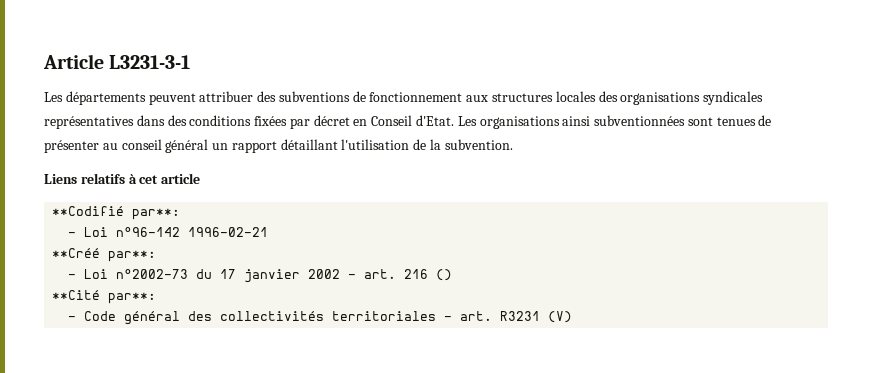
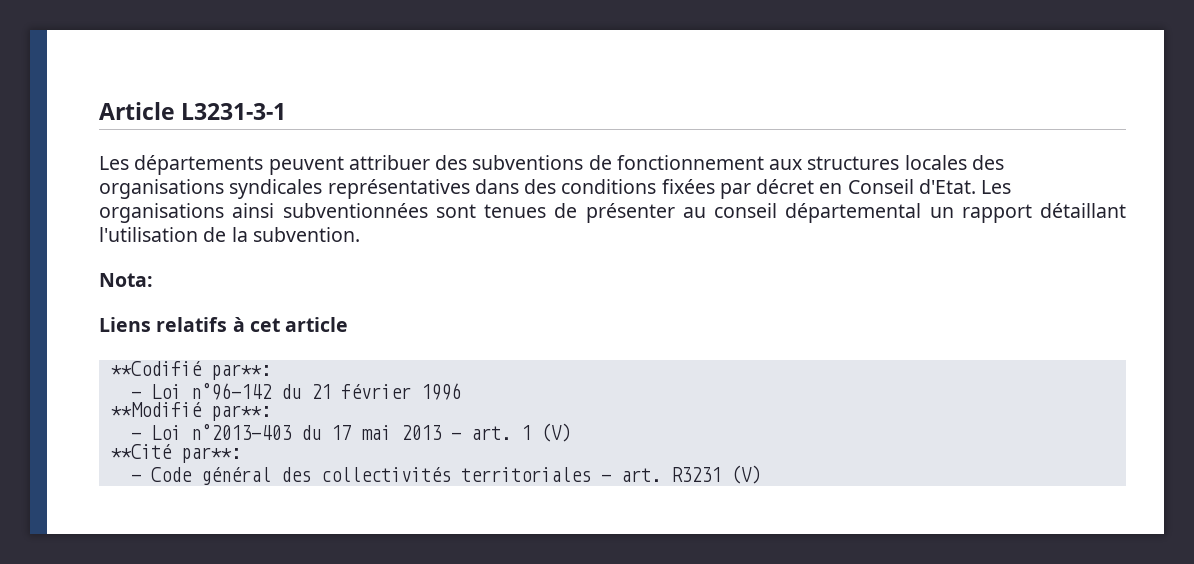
[165,139,209,153] général -> [785,203,922,223] départemental
(513, 144) none -> [99,273,153,287] // Nota:
[188,227,269,237] [52,248,157,262] [68,269,189,279] 1996-02-21 // **Créé par**: // - Loi n°2002-73 -> [280,383,461,400] [110,402,271,421] [130,423,292,440] du 21 février 1996 // **Modifié par**: // - Loi n°2013-403
[244,269,453,283] janvier 2002 - art. 216 () -> [360,423,571,442] mai 2013 - art. 1 (V)

